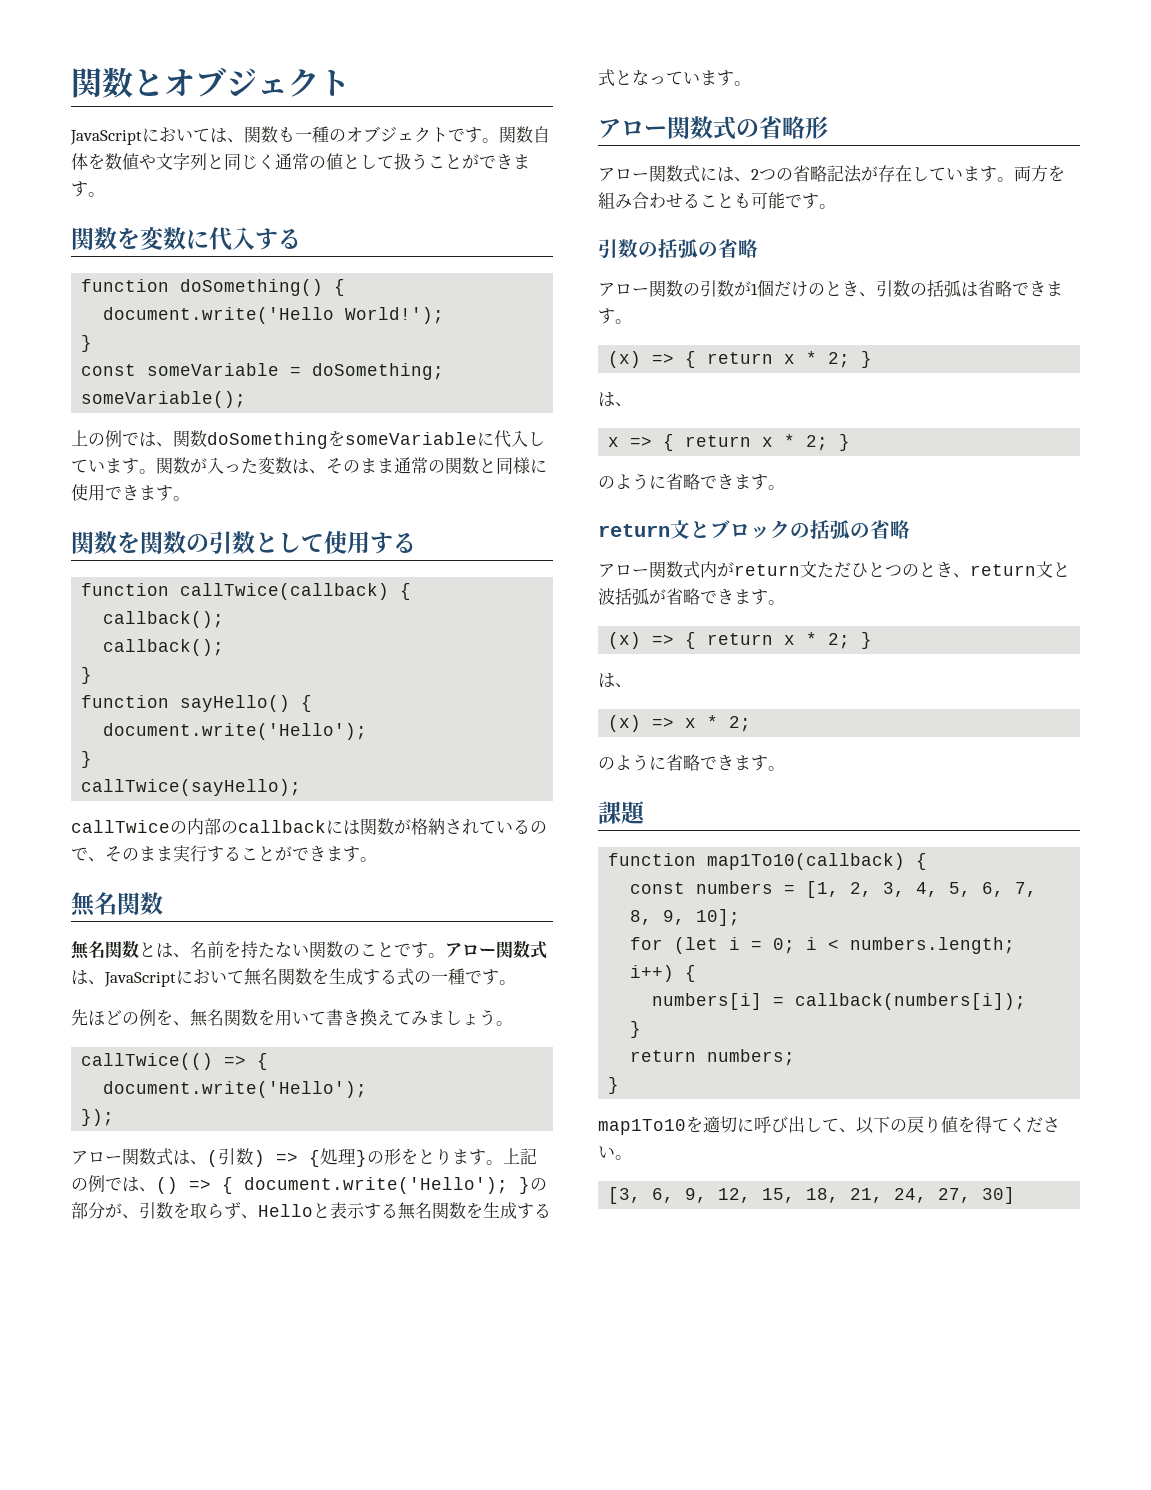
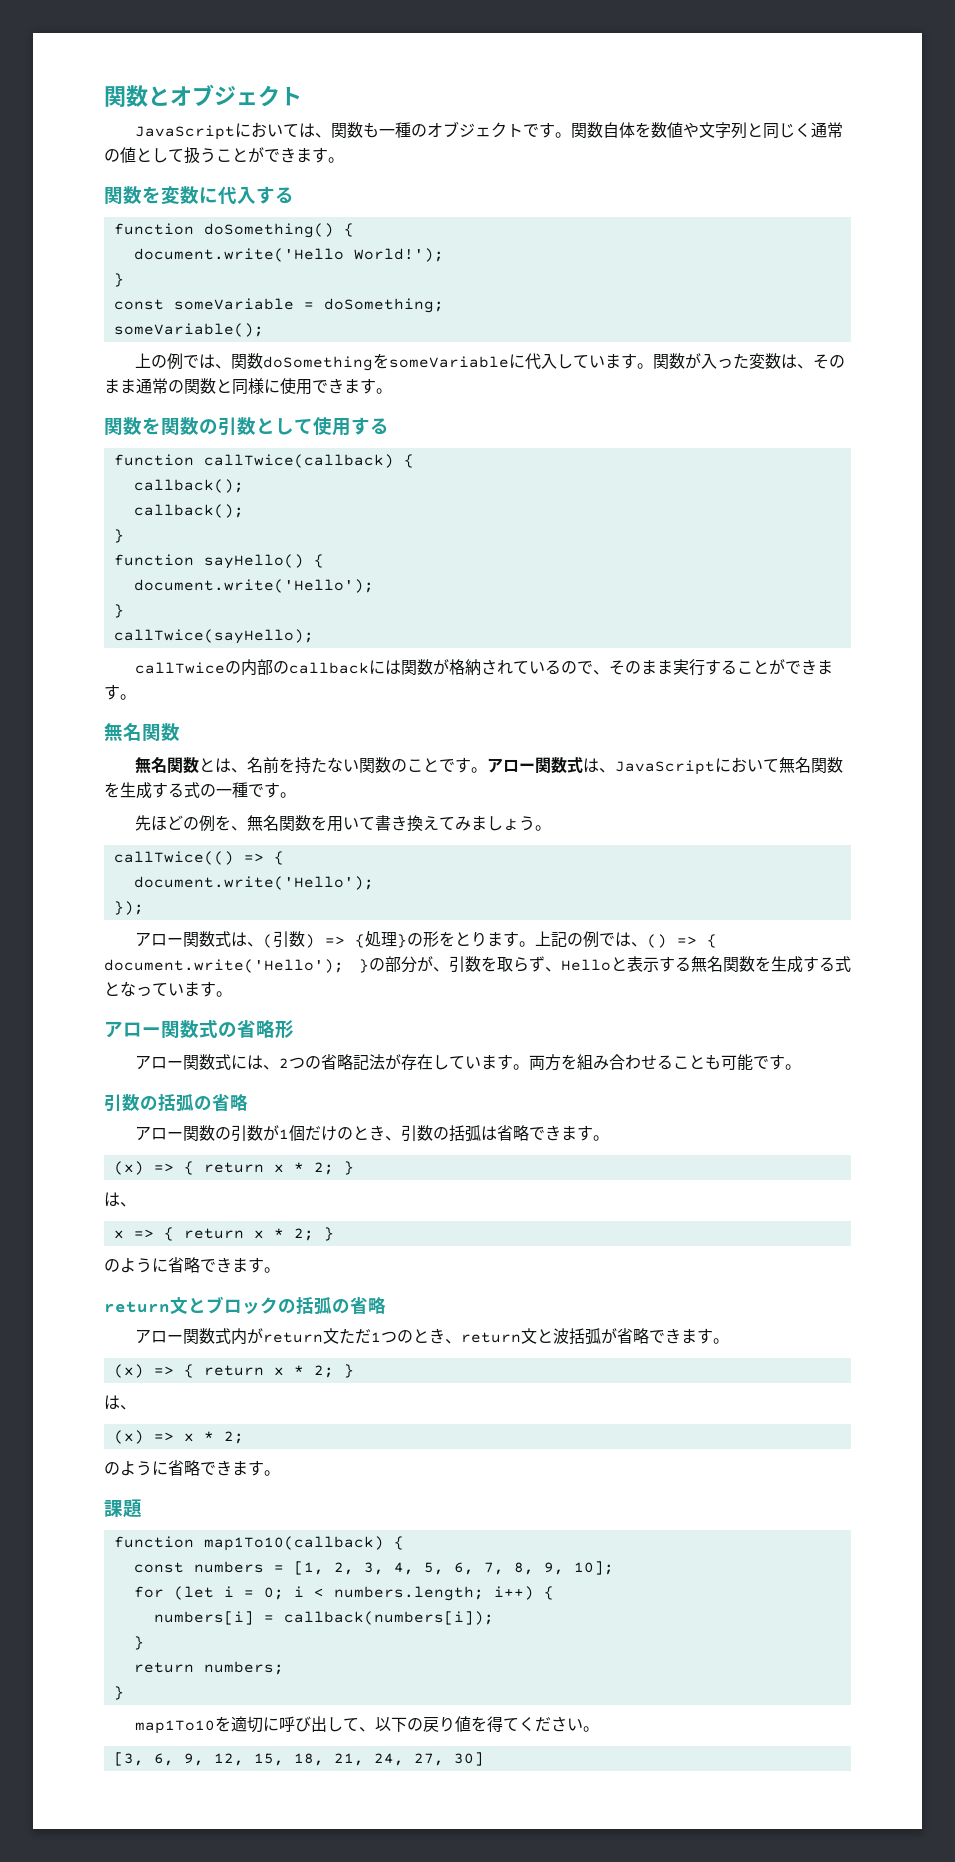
[851,562,885,577] ひと -> [371,1332,382,1342] 1

